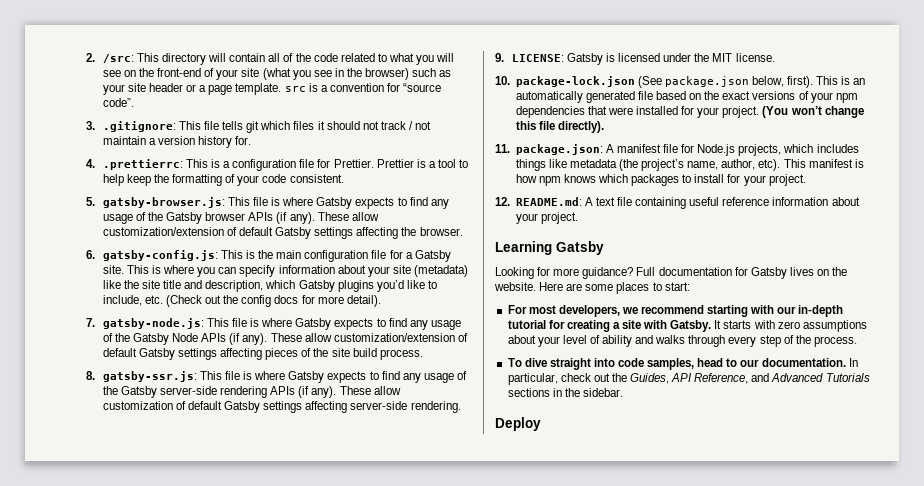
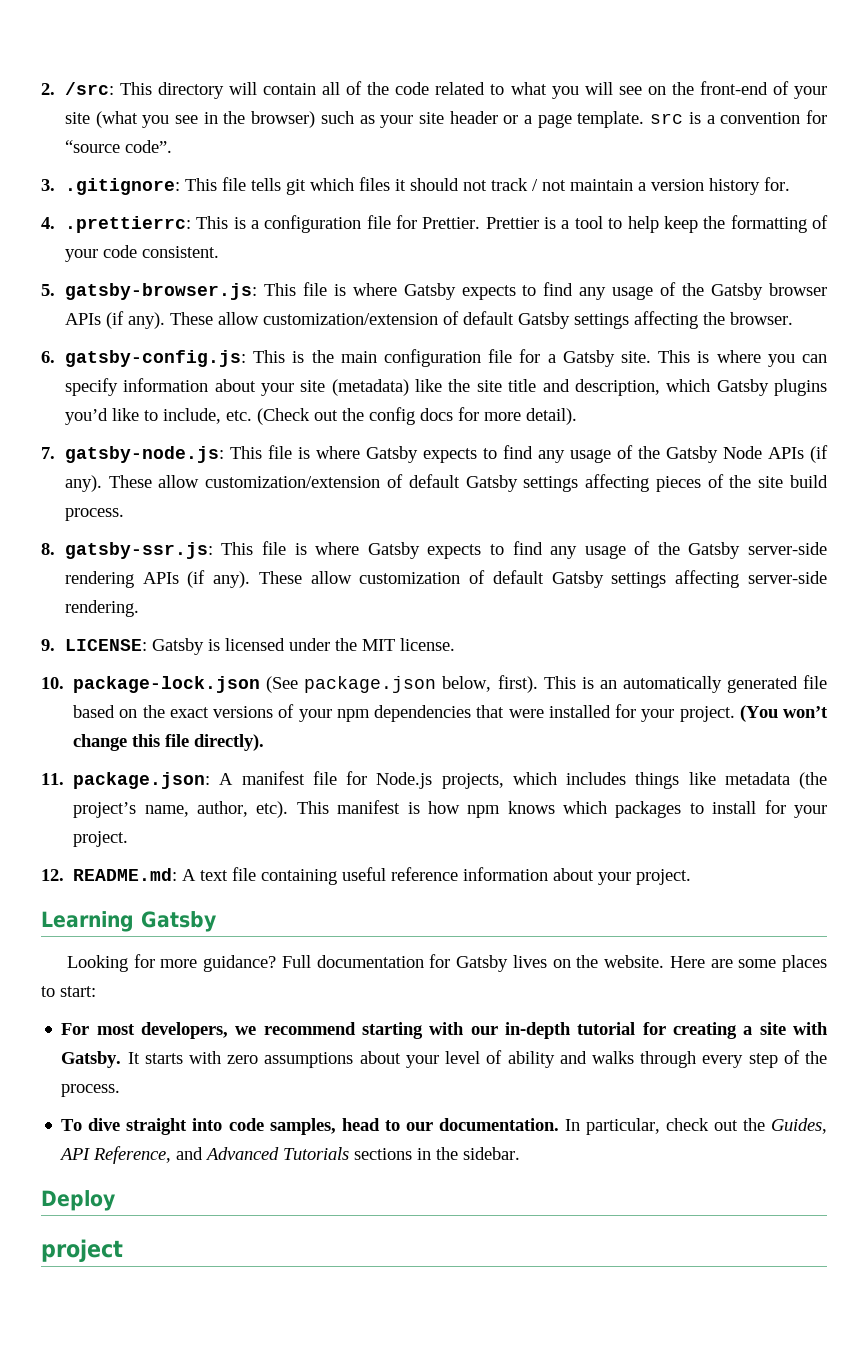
(541, 424) none -> [41,1239,123,1262] // project

